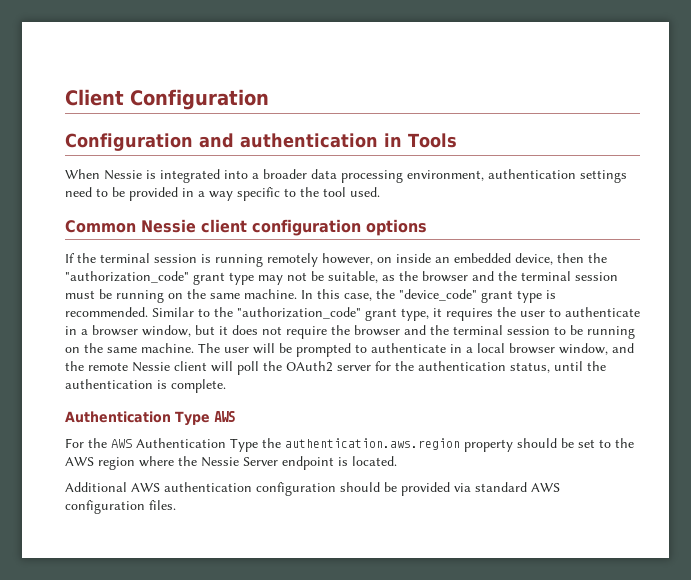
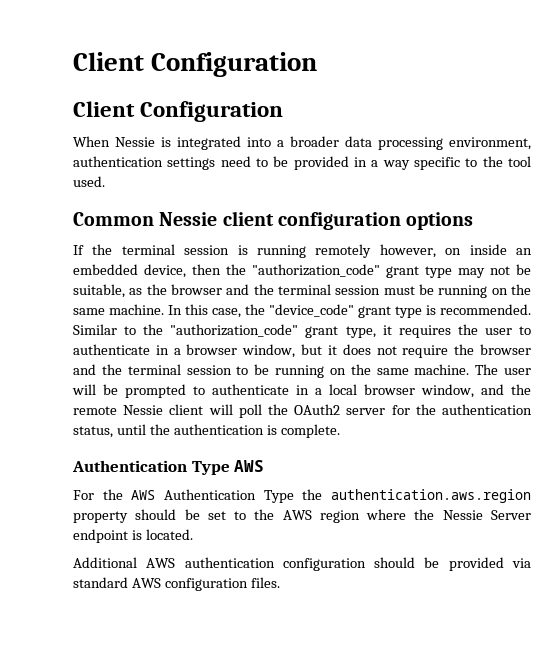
[65,89,269,110] [65,133,457,151] Client Configuration // Configuration and authentication in Tools -> [73,52,318,77] [73,101,284,122] Client Configuration // Client Configuration

